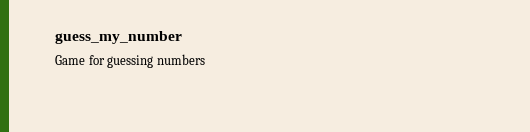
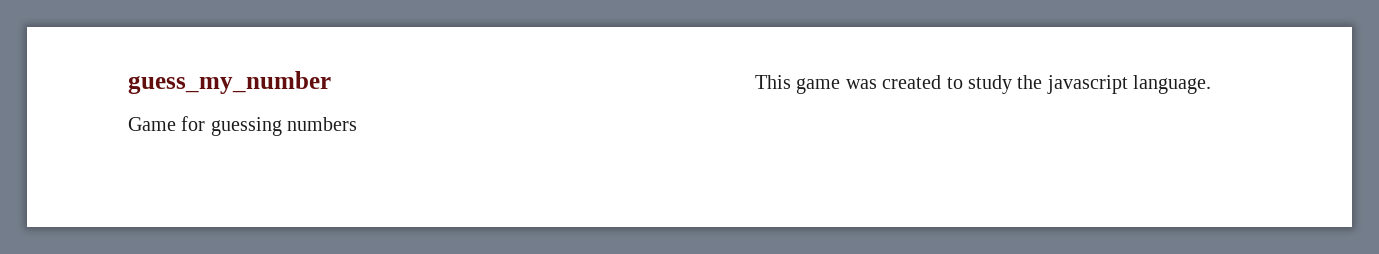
(205, 59) none -> [755,75,1212,94] // This game was created to study the javascript language.

